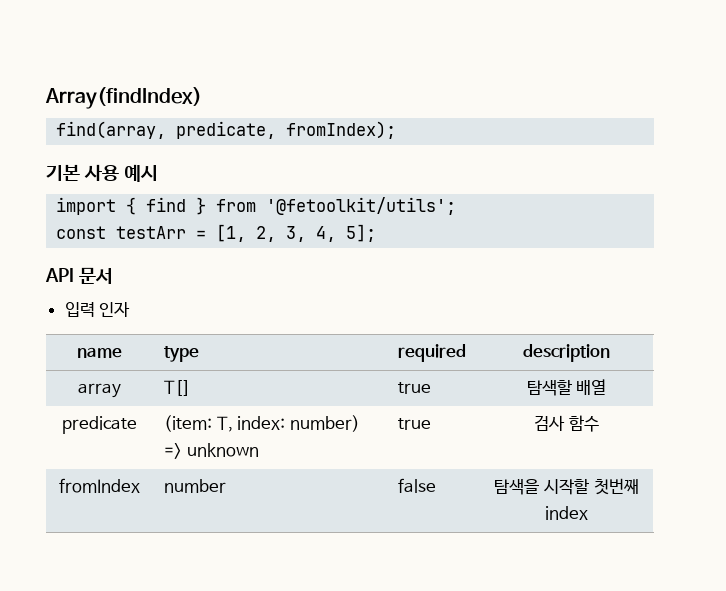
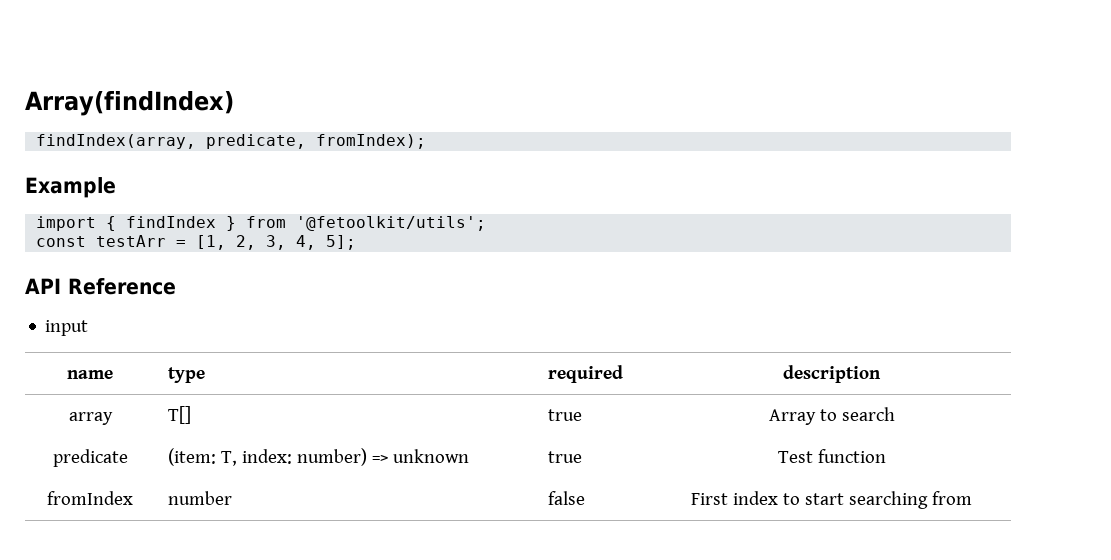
[56,121,167,139] find(array, -> [36,134,197,149] findIndex(array,
[46,164,158,182] 기본 사용 예시 -> [25,177,116,198] Example
[146,197,187,212] find -> [126,216,217,228] findIndex
[78,267,113,284] [64,302,131,317] 문서 // 입력 인자 -> [68,278,176,295] [45,320,89,336] Reference // input
[526,379,607,396] 탐색할 배열 -> [768,407,895,425] Array to search
[534,415,599,432] 검사 함수 -> [777,449,886,463] Test function
[494,478,639,495] [545,506,588,520] 탐색을 시작할 첫번째 index -> [691,491,972,509] First index to start searching from

